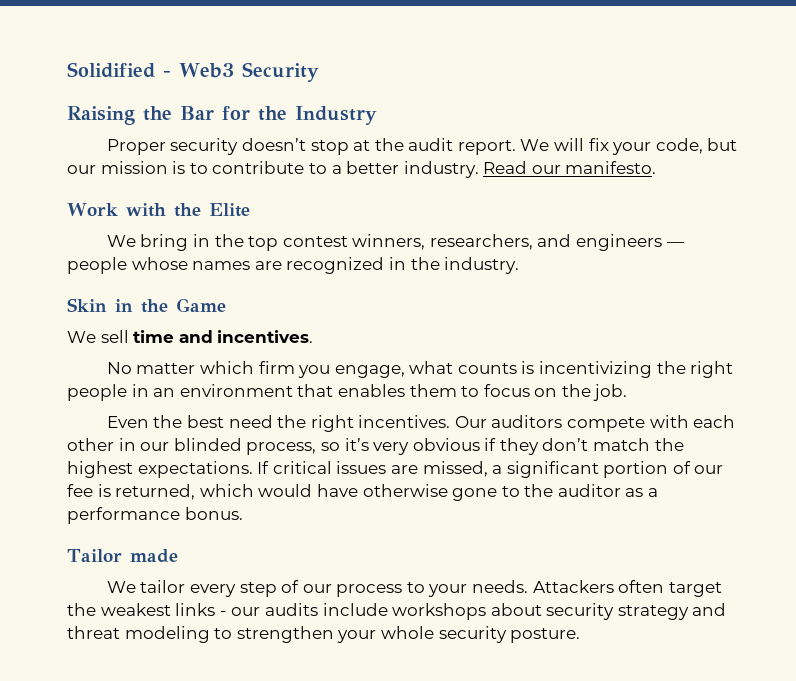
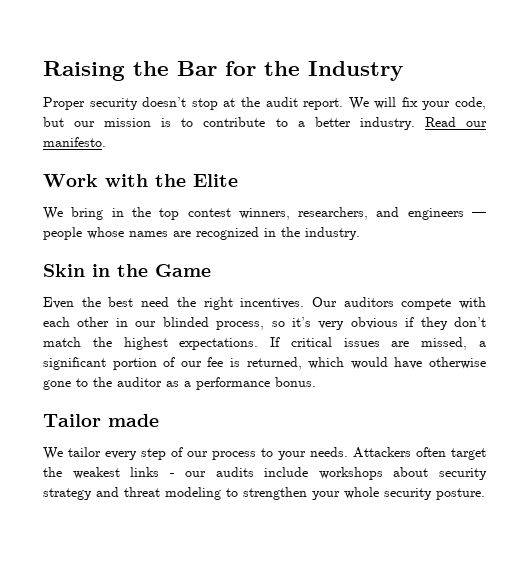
[67,62,319,82] Solidified - Web3 Security // -> (43, 71) none
[67,330,314,343] [106,361,734,378] [67,384,628,401] // We sell time and incentives. // No matter which firm you engage, what counts is incentivizing the right people in an environment that enables them to focus on the job. -> (211, 270) none

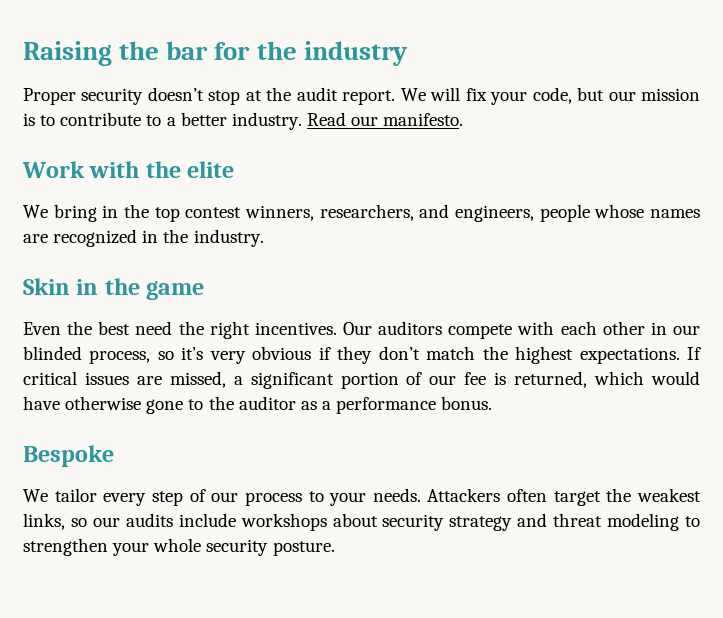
[177,61,217,76] Bar -> [166,41,209,60] bar
[308,61,403,81] Industry -> [303,41,408,66] industry
[193,174,238,187] Elite -> [187,161,235,178] elite
[407,208,487,220] engineers — -> [455,205,534,222] engineers,
[155,264,211,277] Game -> [146,281,205,300] game
[43,414,159,427] Tailor made -> [23,445,114,467] Bespoke
[130,467,175,477] links - -> [23,513,87,530] links, so

